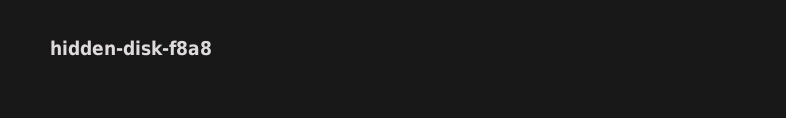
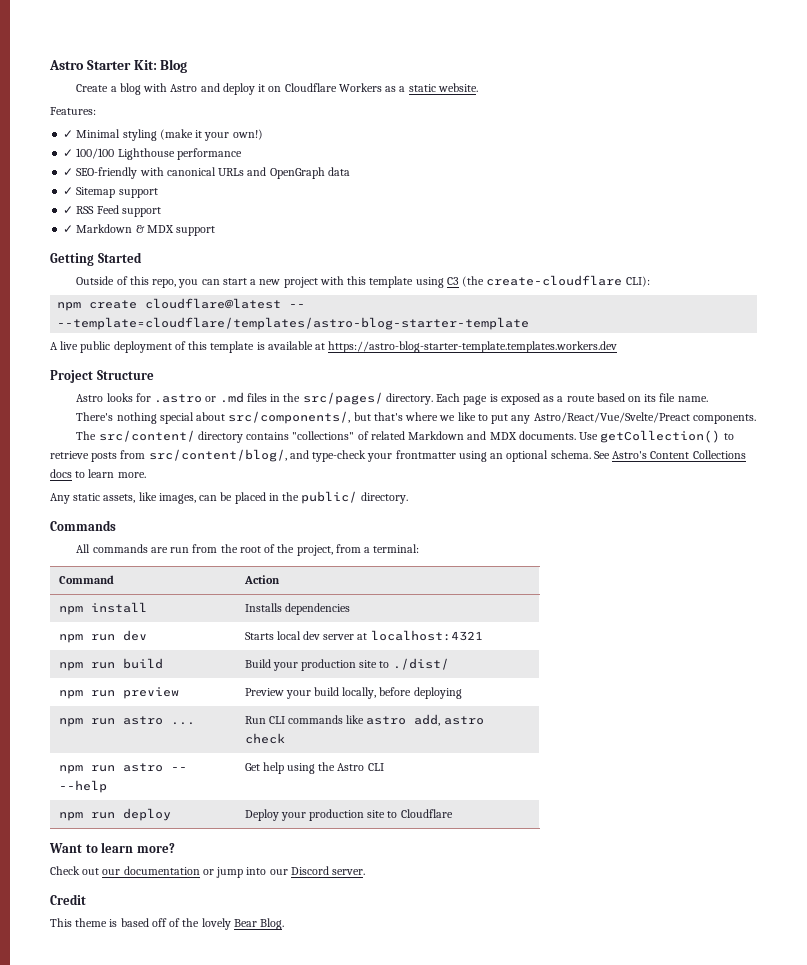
[50,40,212,56] hidden-disk-f8a8 -> [49,59,188,73] [76,83,478,95] [50,107,96,115] [63,129,263,141] [63,148,242,160] [63,167,350,179] [63,187,158,198] [63,205,161,217] [63,224,216,236] [50,252,142,266] [76,275,650,288] [57,298,306,311] [57,317,530,330] [50,341,618,353] [50,370,154,383] [76,392,708,405] [76,411,756,424] [76,430,734,443] [50,449,746,462] [50,469,146,478] [50,491,408,504] [50,520,116,531] [76,544,420,556] [58,575,114,584] [243,575,280,584] [58,602,147,615] [244,603,350,615] [58,630,147,643] [244,630,483,641] [58,658,163,671] [244,658,449,671] [58,687,179,699] [244,687,462,699] [58,716,195,727] [244,714,484,726] [244,733,285,744] [58,763,187,774] [58,780,107,793] [244,762,384,774] [58,808,171,821] [244,809,453,821] [49,842,175,853] [50,866,366,878] [50,894,86,905] [50,918,285,930] Astro Starter Kit: Blog // Create a blog with Astro and deploy it on Cloudflare Workers as a static website. // Features: // ✓ Minimal styling (make it your own!) // ✓ 100/100 Lighthouse performance // ✓ SEO-friendly with canonical URLs and OpenGraph data // ✓ Sitemap support // ✓ RSS Feed support // ✓ Markdown & MDX support // Getting Started // Outside of this repo, you can start a new project with this template using C3 (the create-cloudflare CLI): // npm create cloudflare@latest -- --template=cloudflare/templates/astro-blog-starter-template // A live public deployment of this template is available at https://astro-blog-starter-template.templates.workers.dev // Project Structure // Astro looks for .astro or .md files in the src/pages/ directory. Each page is exposed as a route based on its file name. // There's nothing special about src/components/, but that's where we like to put any Astro/React/Vue/Svelte/Preact components. // The src/content/ directory contains "collections" of related Markdown and MDX documents. Use getCollection() to retrieve posts from src/content/blog/, and type-check your frontmatter using an optional schema. See Astro's Content Collections docs to learn more. // Any static assets, like images, can be placed in the public/ directory. // Commands // All commands are run from the root of the project, from a terminal: // Command | Action // npm install | Installs dependencies // npm run dev | Starts local dev server at localhost:4321 // npm run build | Build your production site to ./dist/ // npm run preview | Preview your build locally, before deploying // npm run astro ... | Run CLI commands like astro add, astro check // npm run astro -- --help | Get help using the Astro CLI // npm run deploy | Deploy your production site to Cloudflare // Want to learn more? // Check out our documentation or jump into our Discord server. // Credit // This theme is based off of the lovely Bear Blog.

